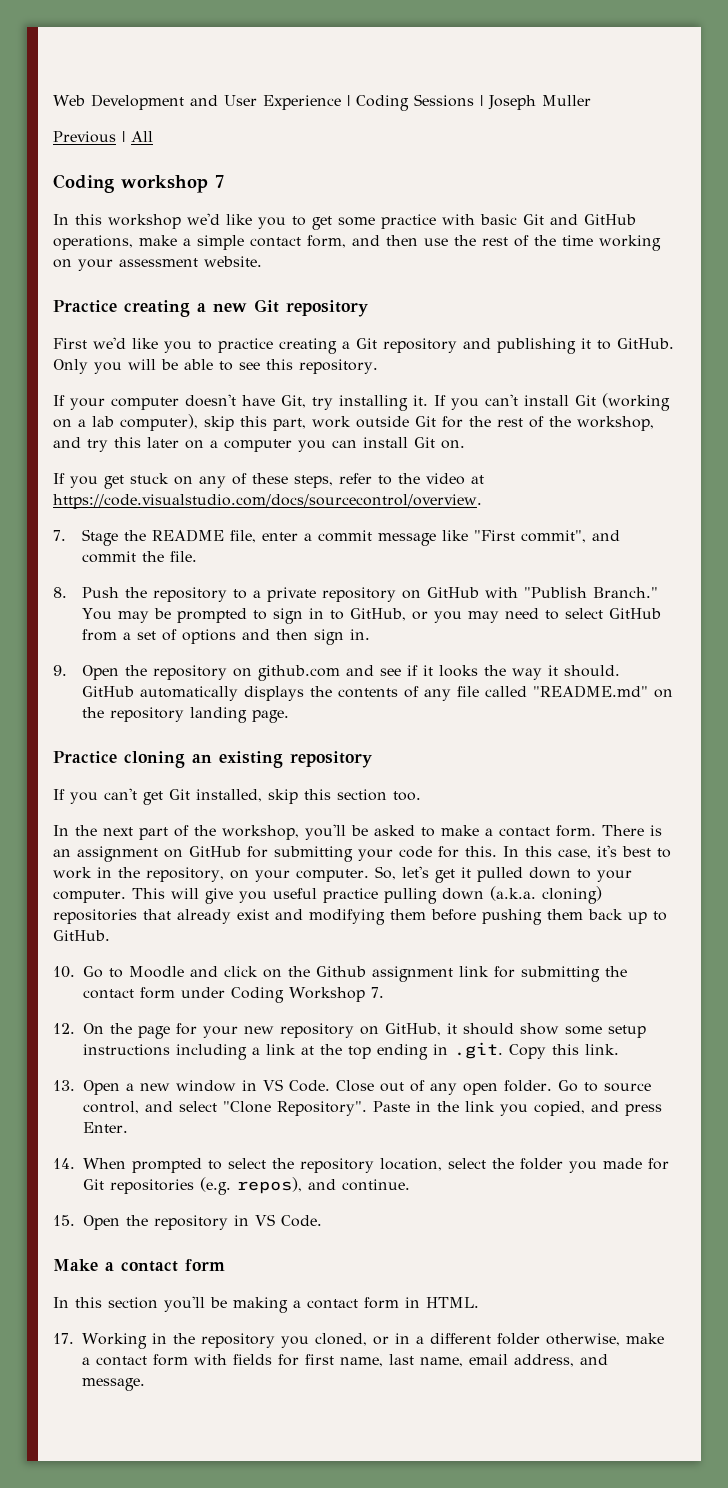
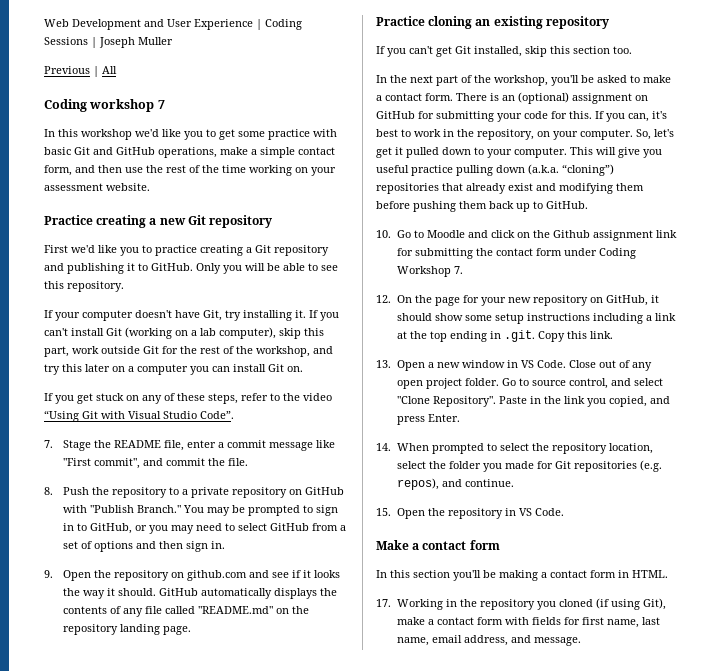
[471,475,484,484] [53,494,482,509] at https://code.visualstudio.com/docs/sourcecontrol/overview. -> [44,410,234,422] “Using Git with Visual Studio Code”.
(71, 853) none -> [518,92,569,104] (optional)
[503,846,591,859] In this case, -> [595,111,649,122] If you can,
[541,886,602,904] cloning) -> [562,164,614,176] “cloning”)
(498, 1089) none -> [425,378,462,389] project
[314,1333,620,1346] cloned, or in a different folder otherwise, -> [558,598,666,610] cloned (if using Git),

